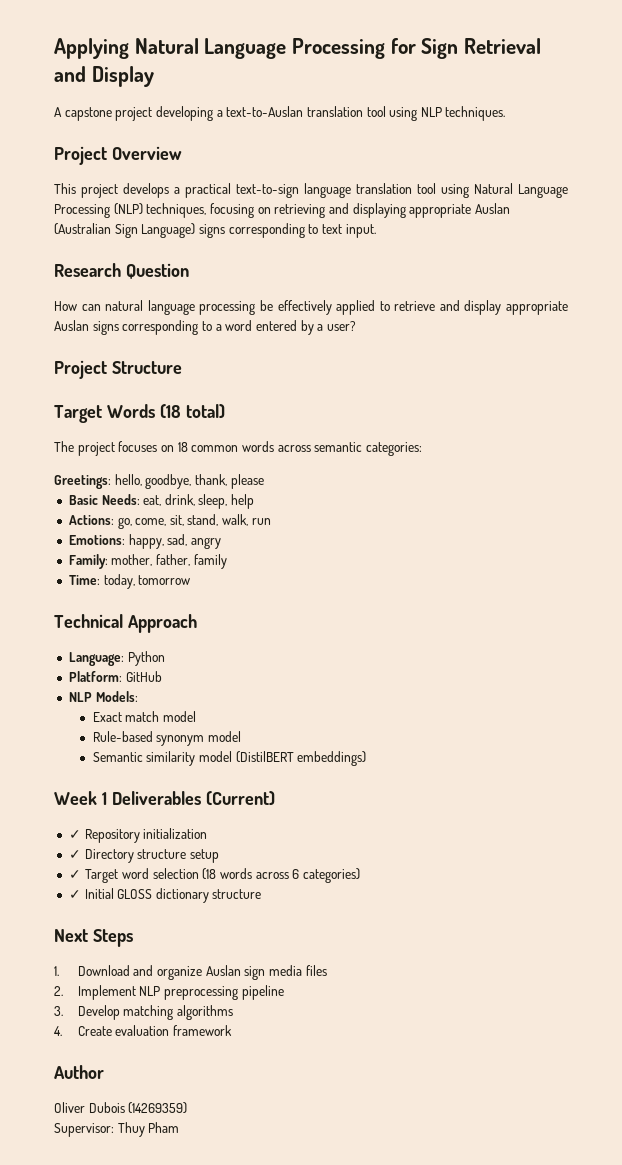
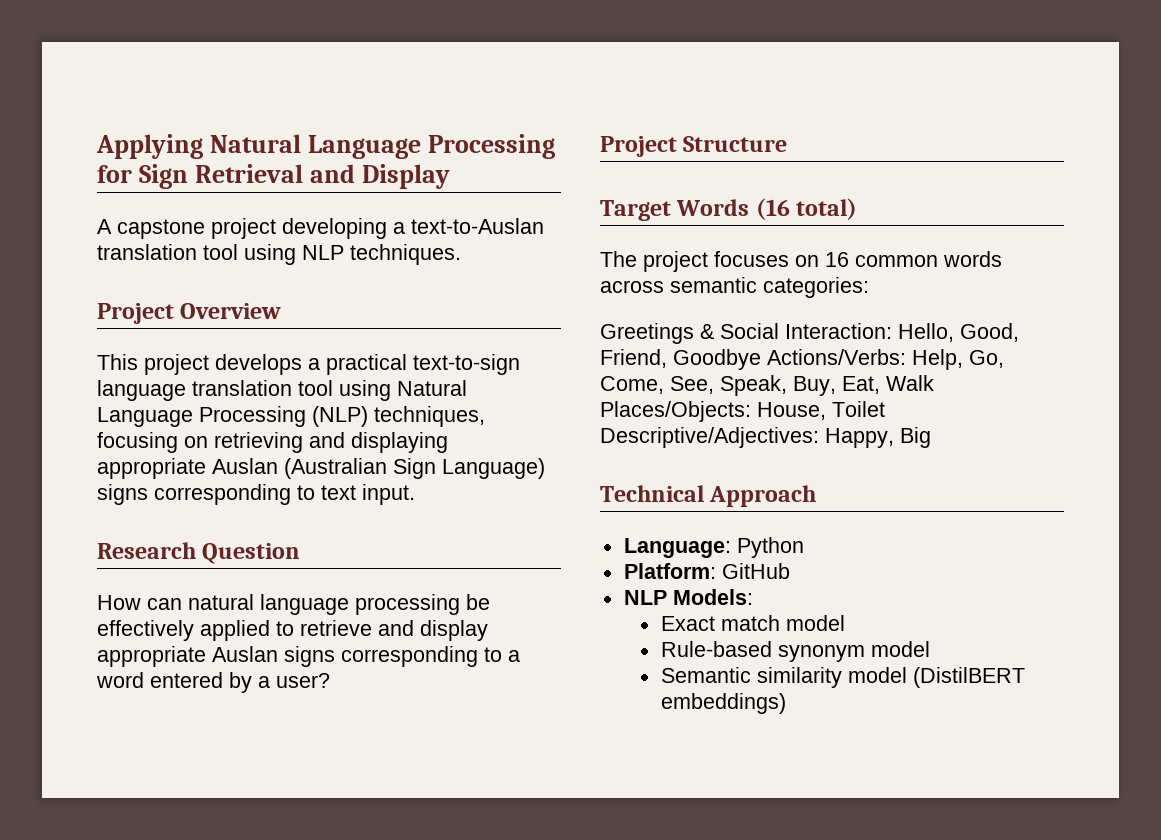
[159,404,181,419] (18 -> [755,198,790,220] (16
[177,442,188,452] 18 -> [825,252,849,267] 16
[54,474,264,489] [68,494,255,509] [68,514,271,529] [68,534,221,549] [68,554,227,569] [68,574,191,589] Greetings: hello, goodbye, thank, please // Basic Needs: eat, drink, sleep, help // Actions: go, come, sit, stand, walk, run // Emotions: happy, sad, angry // Family: mother, father, family // Time: today, tomorrow -> [600,323,1019,344] [600,349,1004,370] [600,375,934,396] [600,401,885,422] [600,427,931,448] Greetings & Social Interaction: Hello, Good, Friend, Goodbye Actions/Verbs: Help, Go, Come, See, Speak, Buy, Eat, Walk Places/Objects: House, Toilet Descriptive/Adjectives: Happy, Big
[54,791,275,806] [68,828,208,843] [68,849,219,863] [68,868,360,883] [68,888,262,903] [54,929,133,947] [54,965,327,980] [54,985,284,1000] [54,1005,234,1020] [54,1025,233,1036] [54,1065,104,1079] [54,1102,188,1114] [54,1122,180,1137] // Week 1 Deliverables (Current) // ✓ Repository initialization // ✓ Directory structure setup // ✓ Target word selection (18 words across 6 categories) // ✓ Initial GLOSS dictionary structure // Next Steps // 1. Download and organize Auslan sign media files // 2. Implement NLP preprocessing pipeline // 3. Develop matching algorithms // 4. Create evaluation framework // Author // Oliver Dubois (14269359) // Supervisor: Thuy Pham -> (786, 703) none

